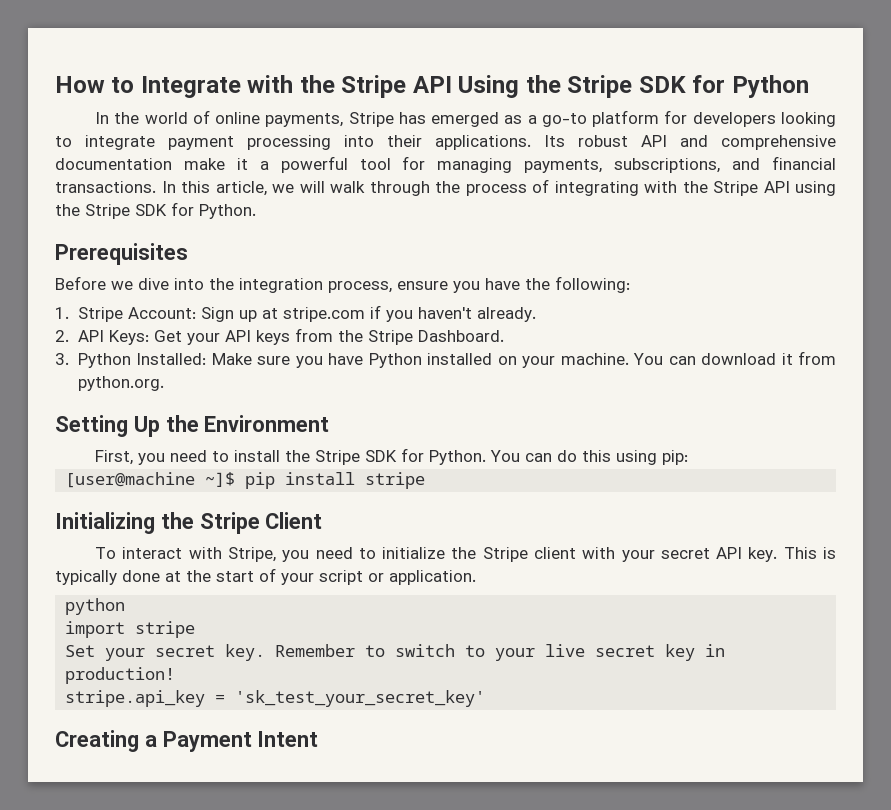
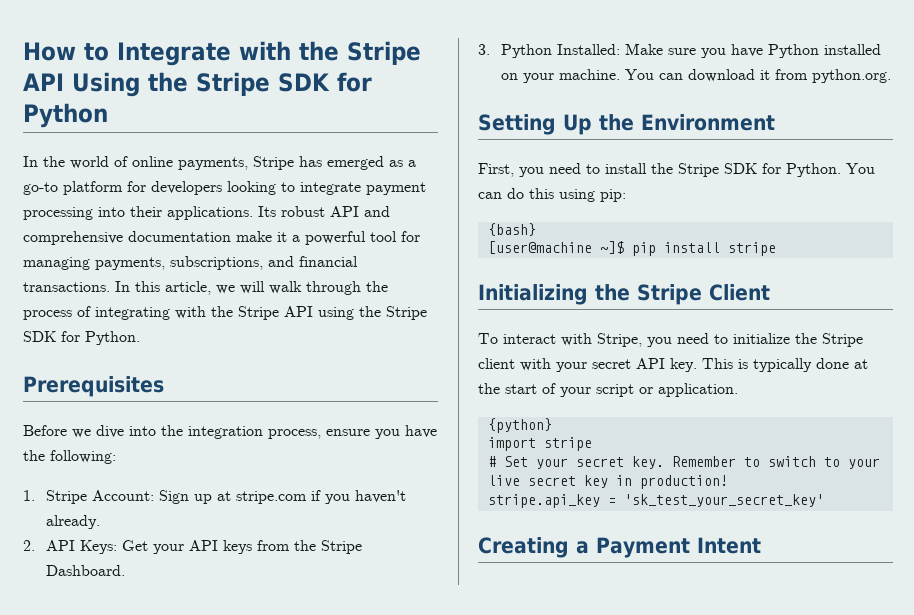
(689, 457) none -> [487,223,536,236] // {bash}
[65,598,126,615] python -> [487,418,552,433] {python}
(196, 629) none -> [487,456,496,467] #

